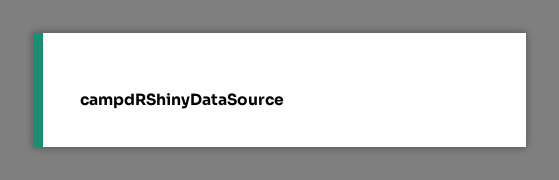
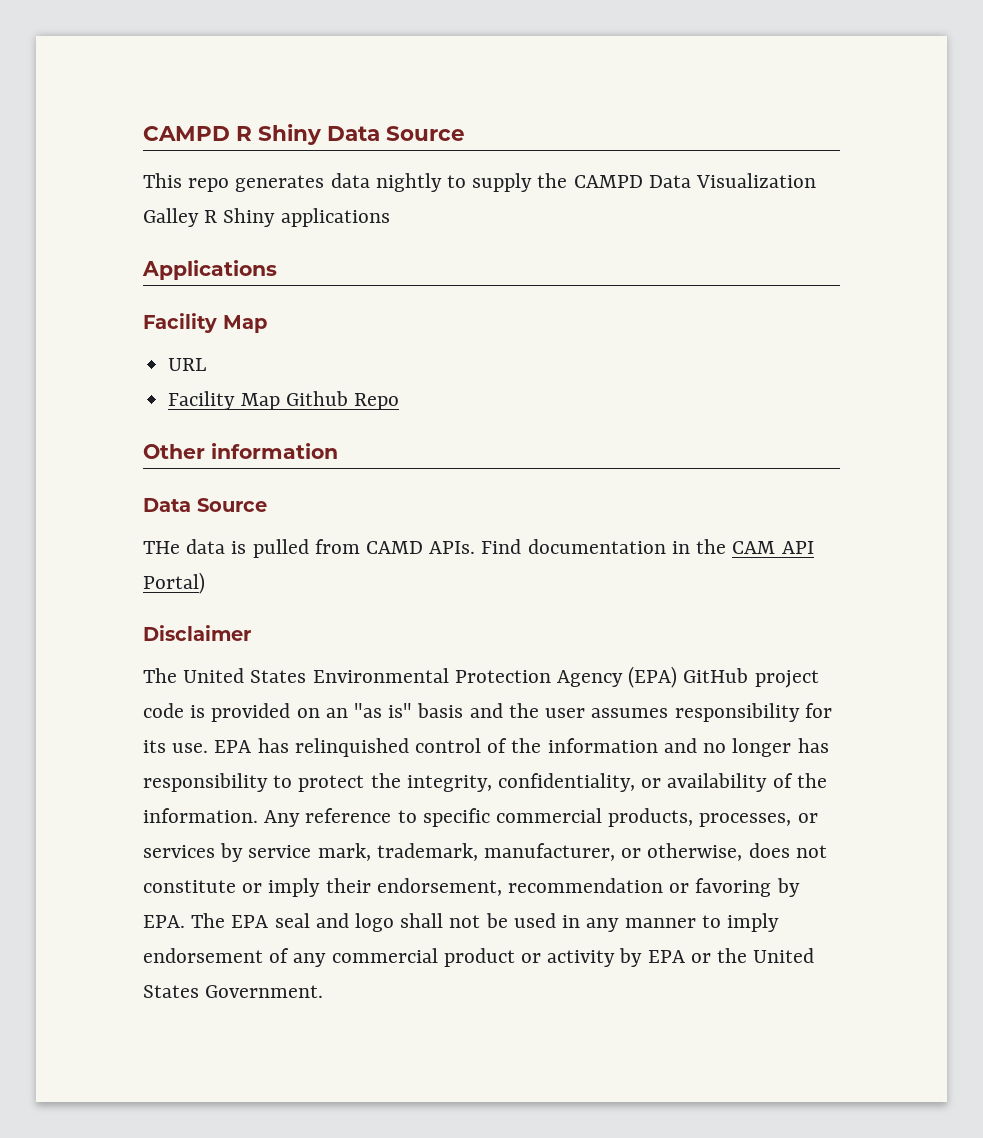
[80,93,284,109] campdRShinyDataSource -> [143,124,465,145] [143,173,817,192] [143,208,390,227] [142,260,277,280] [143,313,267,333] [168,358,207,371] [168,391,399,410] [143,443,338,459] [143,498,267,512] [143,539,814,558] [143,572,205,594] [143,625,251,641] [143,666,819,688] [143,703,832,722] [143,738,829,757] [143,773,827,792] [143,808,818,827] [143,843,827,862] [143,878,800,897] [143,913,779,932] [143,948,815,967] [143,985,324,998] CAMPD R Shiny Data Source // This repo generates data nightly to supply the CAMPD Data Visualization Galley R Shiny applications // Applications // Facility Map // URL // Facility Map Github Repo // Other information // Data Source // THe data is pulled from CAMD APIs. Find documentation in the CAM API Portal) // Disclaimer // The United States Environmental Protection Agency (EPA) GitHub project code is provided on an "as is" basis and the user assumes responsibility for its use. EPA has relinquished control of the information and no longer has responsibility to protect the integrity, confidentiality, or availability of the information. Any reference to specific commercial products, processes, or services by service mark, trademark, manufacturer, or otherwise, does not constitute or imply their endorsement, recommendation or favoring by EPA. The EPA seal and logo shall not be used in any manner to imply endorsement of any commercial product or activity by EPA or the United States Government.

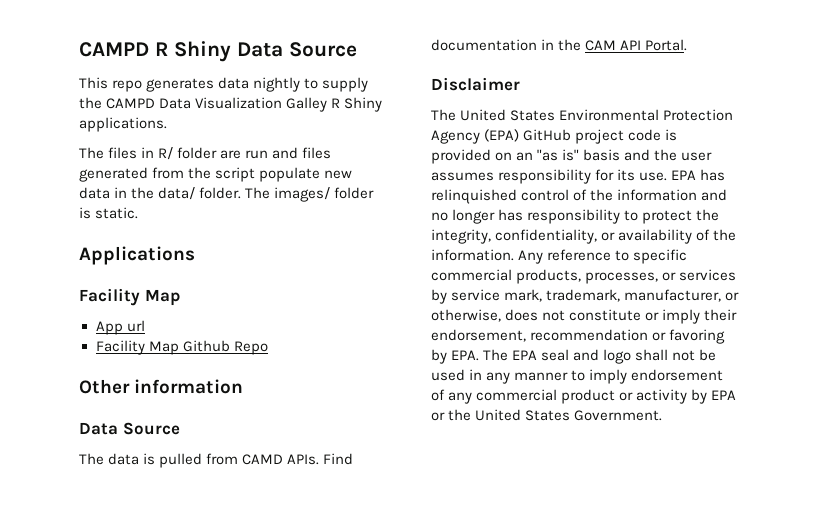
[280,208,390,227] applications -> [79,117,167,132] [79,147,332,160] [79,167,353,182] [79,187,375,202] [79,207,139,219] applications. // The files in R/ folder are run and files generated from the script populate new data in the data/ folder. The images/ folder is static.
[168,358,207,371] URL -> [95,320,145,335] App url
[143,541,180,554] THe -> [79,453,104,465] The
[143,572,205,594] Portal) -> [645,39,688,51] Portal.

